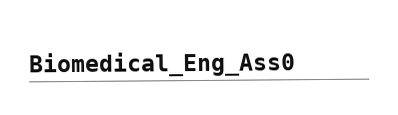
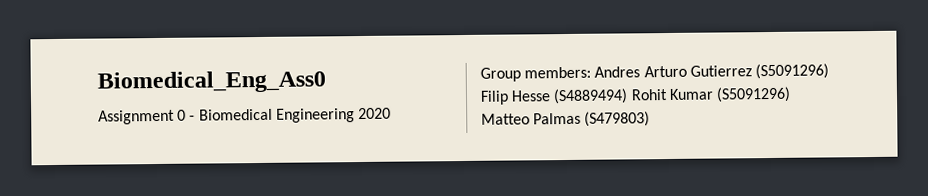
(296, 64) none -> [98,107,391,125] [480,63,829,82] [480,86,791,105] [481,111,651,127] // Assignment 0 - Biomedical Engineering 2020 // Group members: Andres Arturo Gutierrez (S5091296) Filip Hesse (S4889494) Rohit Kumar (S5091296) Matteo Palmas (S479803)

